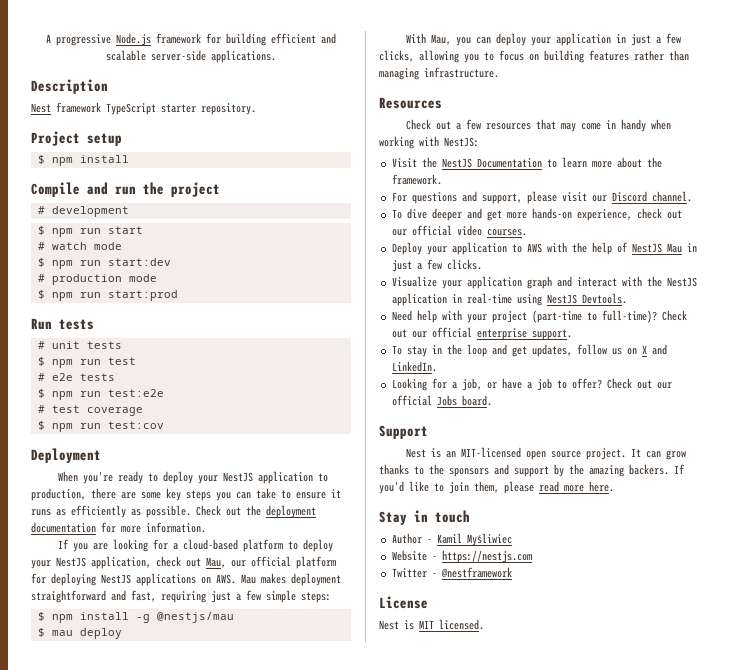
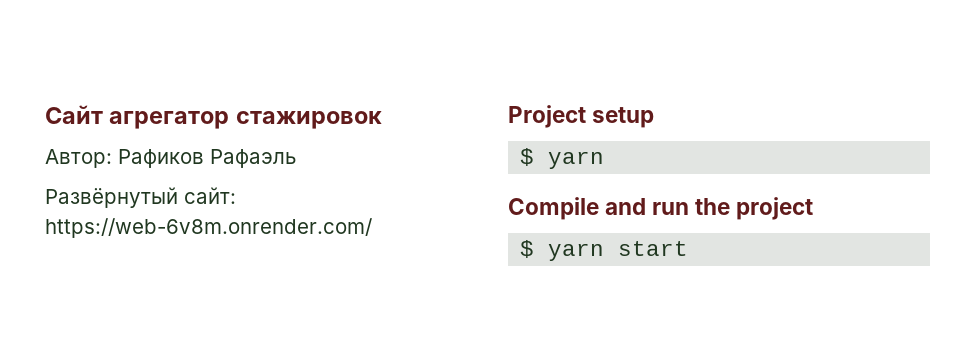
[46,33,336,46] [106,50,276,63] [31,79,108,94] [31,102,256,115] A progressive Node.js framework for building efficient and scalable server-side applications. // Description // Nest framework TypeScript starter repository. -> [45,105,382,129] [45,149,296,168] [45,187,236,208] [45,218,372,238] Сайт агрегатор стажировок // Автор: Рафиков Рафаэль // Развёрнутый сайт: https://web-6v8m.onrender.com/
[51,155,129,166] npm install -> [548,151,605,169] yarn
[37,206,129,217] [37,226,101,237] // # development // $ npm run -> [520,240,605,261] // $ yarn
[37,242,122,250] [37,258,171,269] [37,274,157,285] [37,290,178,301] [31,318,94,330] [37,341,122,349] [37,357,136,368] [37,373,115,381] [37,389,164,400] [37,405,143,416] [37,421,164,432] [31,448,101,463] [57,471,328,484] [31,488,341,501] [31,505,316,518] [31,522,206,533] [57,539,333,552] [31,556,336,569] [31,573,341,586] [31,590,331,603] [37,612,234,623] [37,628,122,639] [405,33,681,46] [379,50,689,63] [379,67,499,80] [379,97,442,109] [405,119,671,132] [379,136,479,149] [391,157,662,168] [391,174,442,185] [391,191,692,204] [391,208,682,221] [391,225,527,236] [391,242,697,255] [391,259,482,272] [391,276,697,289] [391,293,627,306] [391,310,687,323] [391,327,572,340] [391,344,667,357] [391,361,437,372] [391,378,672,391] [391,395,492,406] [379,425,428,439] [405,447,686,460] [379,464,685,477] [379,481,614,494] [379,510,470,525] [391,533,512,546] [391,550,532,563] [391,567,512,578] [379,596,428,609] [379,619,484,630] // # watch mode // $ npm run start:dev // # production mode // $ npm run start:prod // Run tests // # unit tests // $ npm run test // # e2e tests // $ npm run test:e2e // # test coverage // $ npm run test:cov // Deployment // When you're ready to deploy your NestJS application to production, there are some key steps you can take to ensure it runs as efficiently as possible. Check out the deployment documentation for more information. // If you are looking for a cloud-based platform to deploy your NestJS application, check out Mau, our official platform for deploying NestJS applications on AWS. Mau makes deployment straightforward and fast, requiring just a few simple steps: // $ npm install -g @nestjs/mau // $ mau deploy // With Mau, you can deploy your application in just a few clicks, allowing you to focus on building features rather than managing infrastructure. // Resources // Check out a few resources that may come in handy when working with NestJS: // Visit the NestJS Documentation to learn more about the framework. // For questions and support, please visit our Discord channel. // To dive deeper and get more hands-on experience, check out our official video courses. // Deploy your application to AWS with the help of NestJS Mau in just a few clicks. // Visualize your application graph and interact with the NestJS application in real-time using NestJS Devtools. // Need help with your project (part-time to full-time)? Check out our official enterprise support. // To stay in the loop and get updates, follow us on X and LinkedIn. // Looking for a job, or have a job to offer? Check out our official Jobs board. // Support // Nest is an MIT-licensed open source project. It can grow thanks to the sponsors and support by the amazing backers. If you'd like to join them, please read more here. // Stay in touch // Author - Kamil Myśliwiec // Website - https://nestjs.com // Twitter - @nestframework // License // Nest is MIT licensed. -> (689, 248) none

